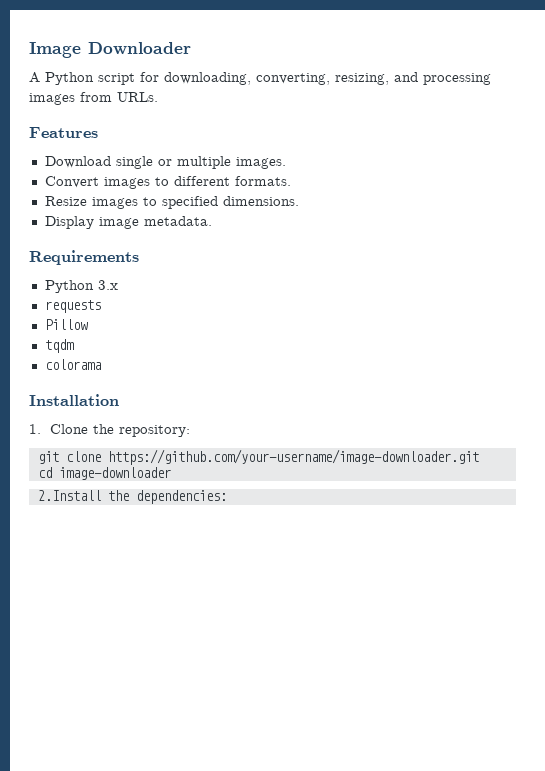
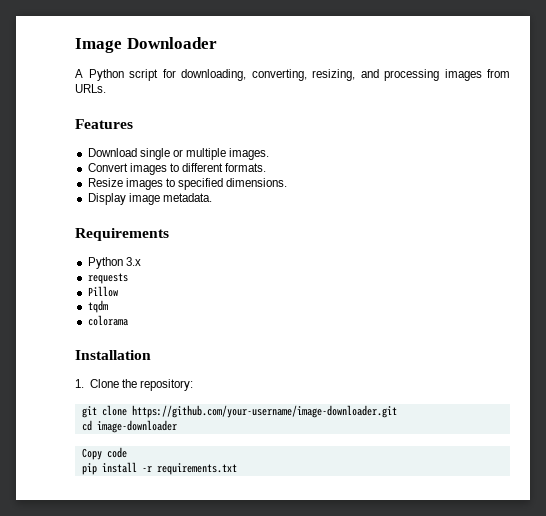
[37,490,227,504] 2.Install the dependencies: -> [81,447,127,460] [81,462,237,475] Copy code // pip install -r requirements.txt

